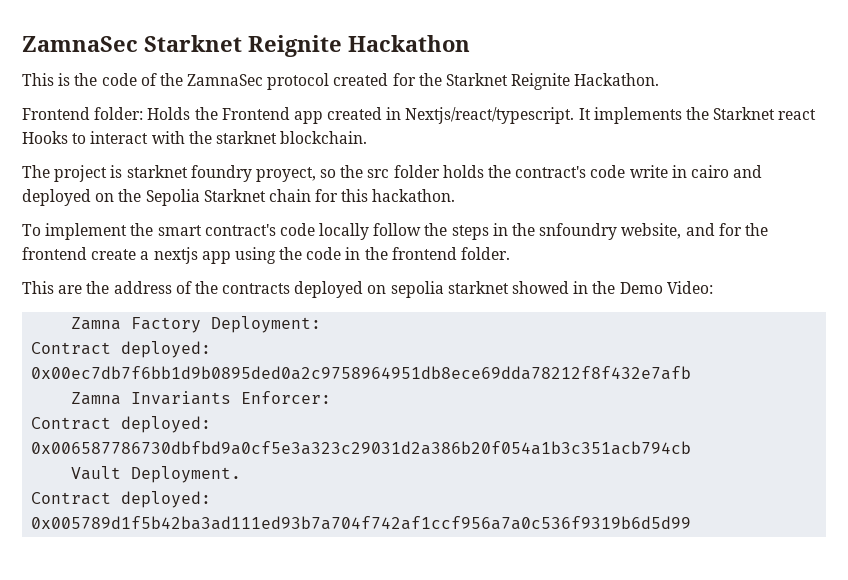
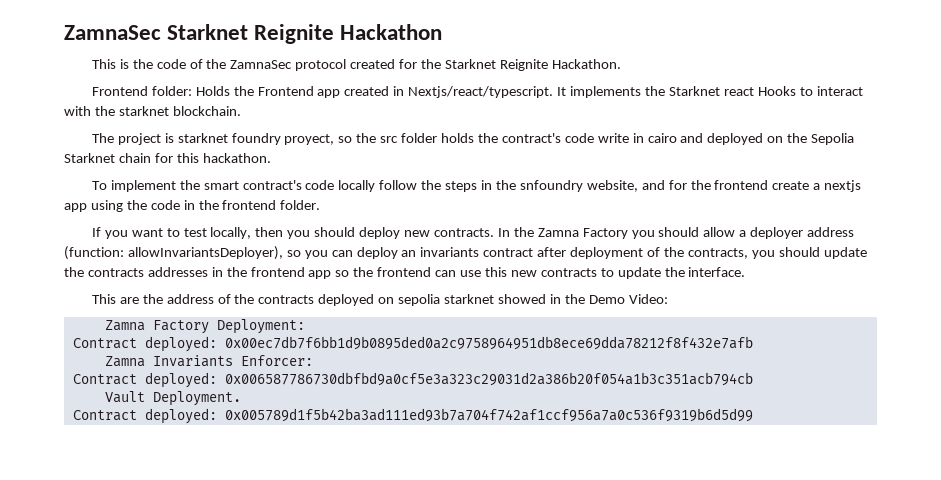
(511, 253) none -> [91,227,855,239] [64,246,867,260] [64,267,746,279] // If you want to test locally, then you should deploy new contracts. In the Zamna Factory you should allow a deployer address (function: allowInvariantsDeployer), so you can deploy an invariants contract after deployment of the contracts, you should update the contracts addresses in the frontend app so the frontend can use this new contracts to update the interface.

